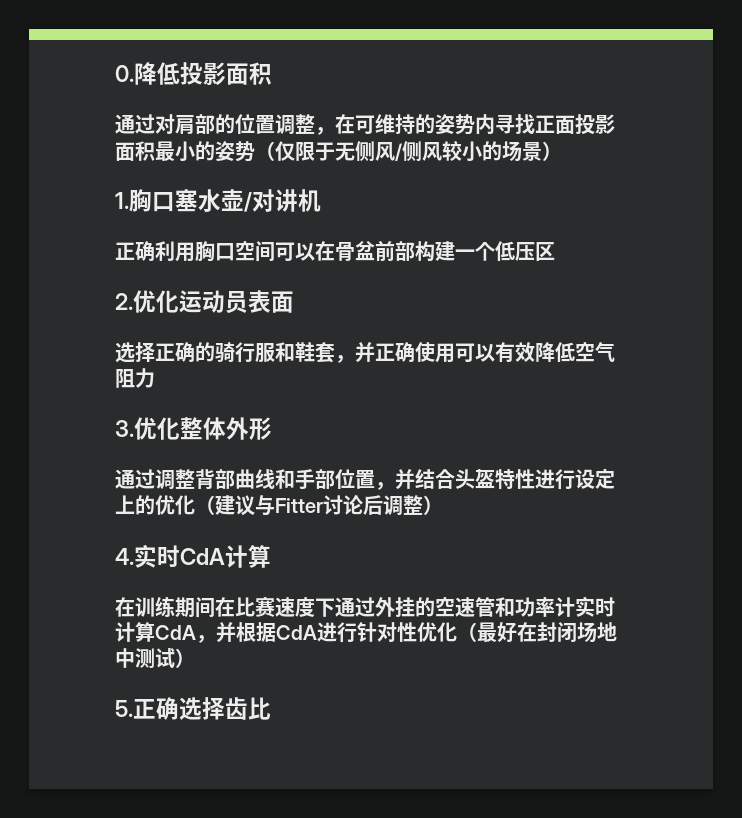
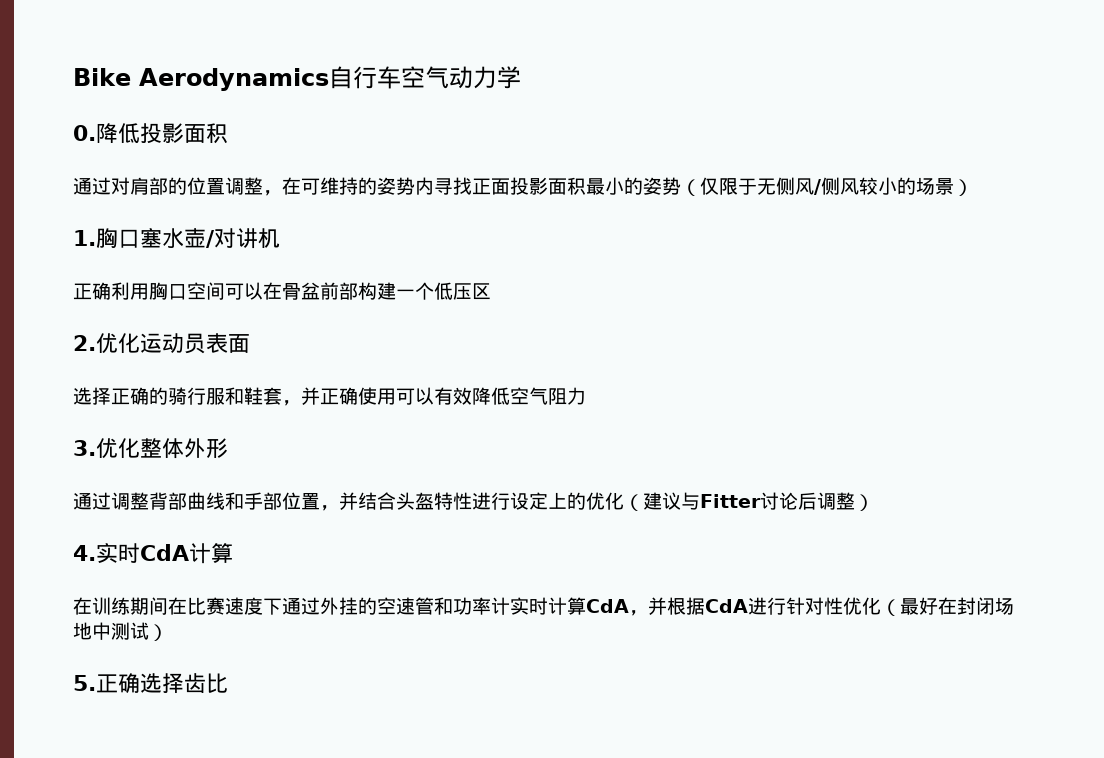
(115, 73) none -> [73,66,521,91] Bike Aerodynamics自行车空气动力学 //

